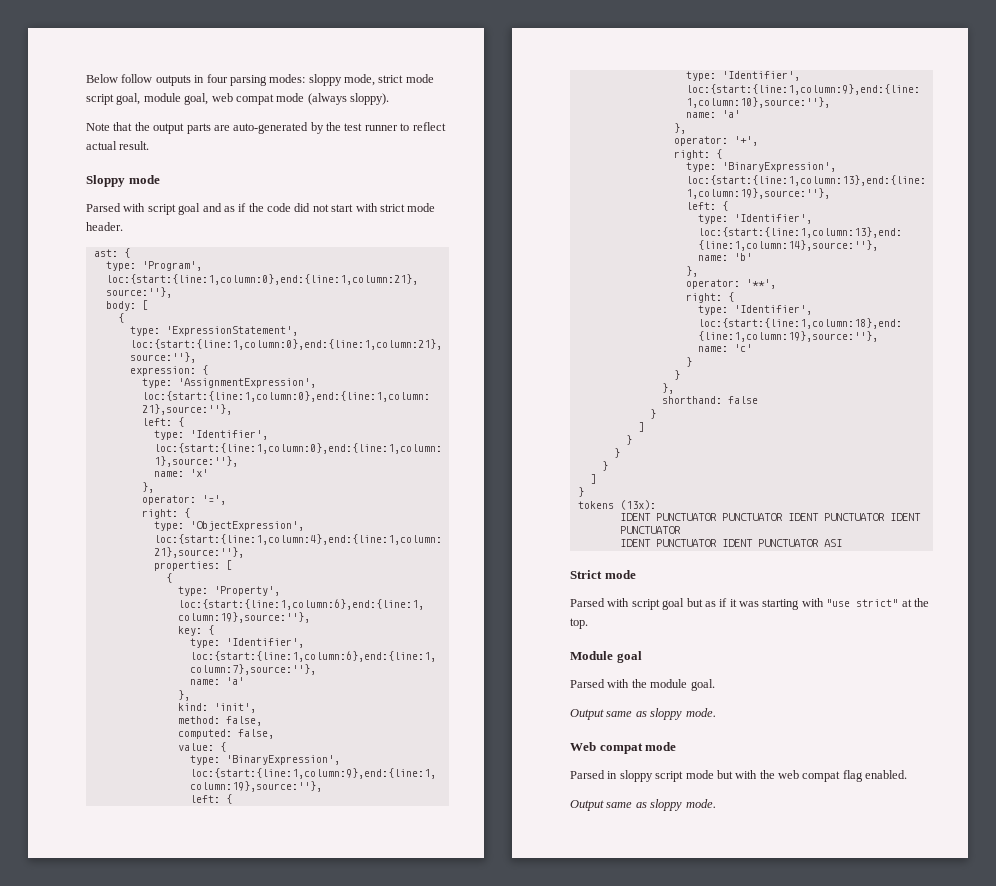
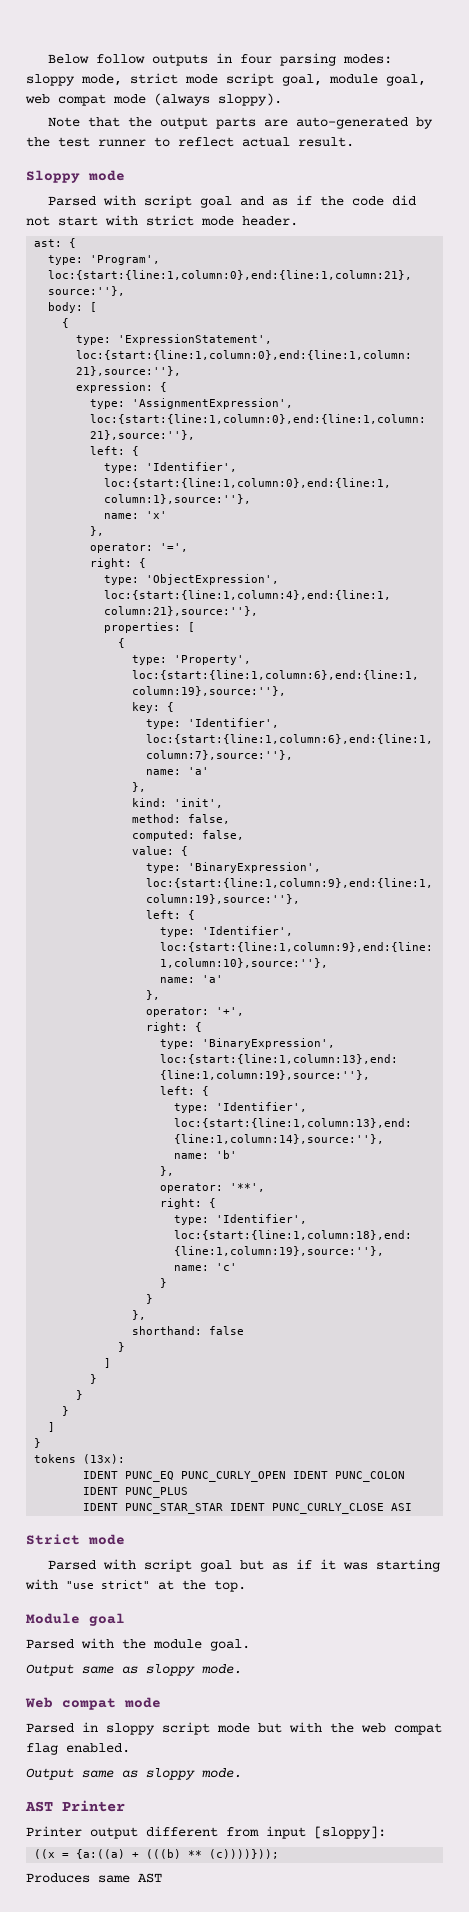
[655,513,921,521] [619,526,681,534] [619,539,819,547] PUNCTUATOR PUNCTUATOR IDENT PUNCTUATOR IDENT PUNCTUATOR // IDENT PUNCTUATOR IDENT PUNCTUATOR -> [125,1471,406,1482] [83,1487,189,1498] [83,1503,385,1514] PUNC_EQ PUNC_CURLY_OPEN IDENT PUNC_COLON IDENT PUNC_PLUS // IDENT PUNC_STAR_STAR IDENT PUNC_CURLY_CLOSE
(716, 803) none -> [25,1800,125,1812] [26,1826,386,1839] [34,1849,280,1859] [26,1873,162,1883] // AST Printer // Printer output different from input [sloppy]: // ((x = {a:((a) + (((b) ** (c))))})); // Produces same AST

